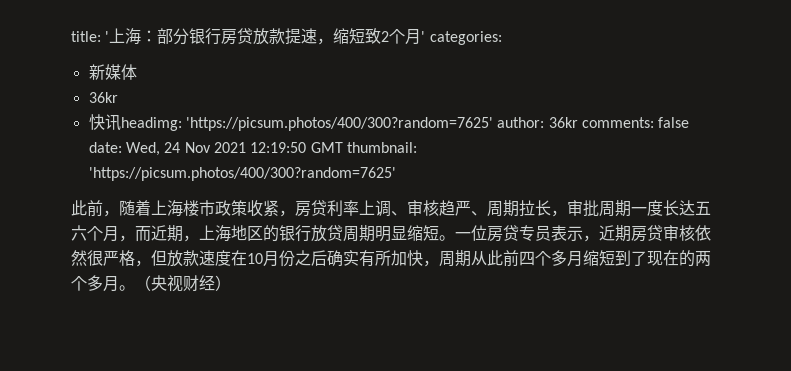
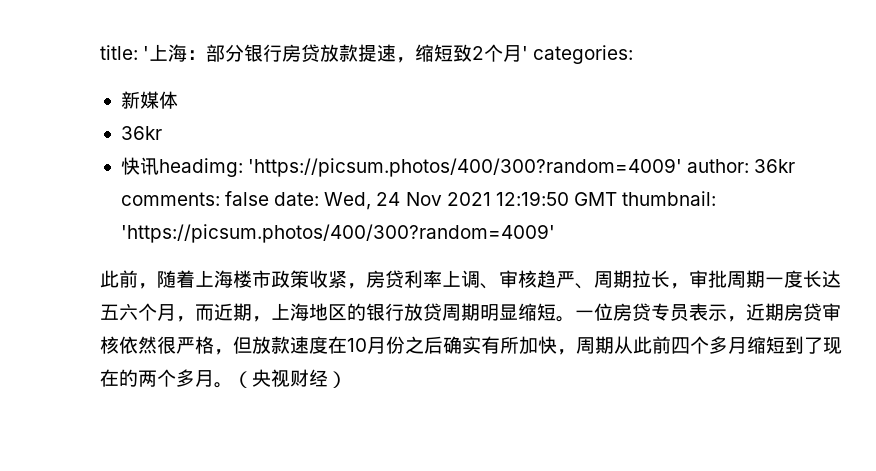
[185,117,493,131] 'https://picsum.photos/400/300?random=7625' -> [248,158,683,177] 'https://picsum.photos/400/300?random=4009'
[88,167,396,181] 'https://picsum.photos/400/300?random=7625' -> [120,224,555,243] 'https://picsum.photos/400/300?random=4009'

